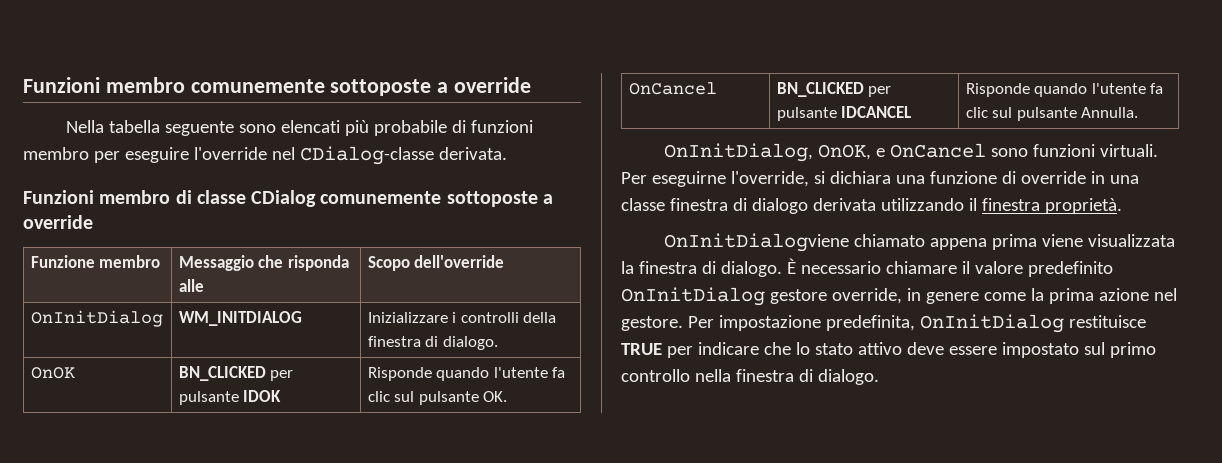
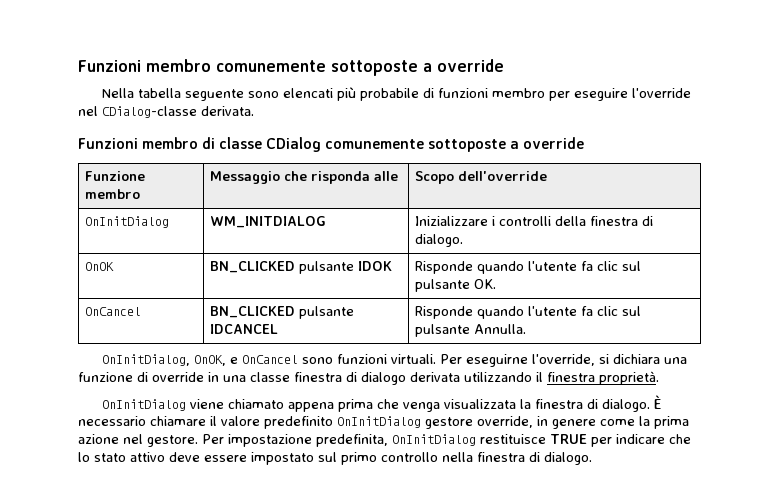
[270,370,294,381] per -> (296, 267) none
[868,86,892,97] per -> (296, 312) none
[664,233,850,252] OnInitDialogviene -> [102,399,225,411] OnInitDialog viene
[1042,234,1084,247] viene -> [377,399,441,412] che venga

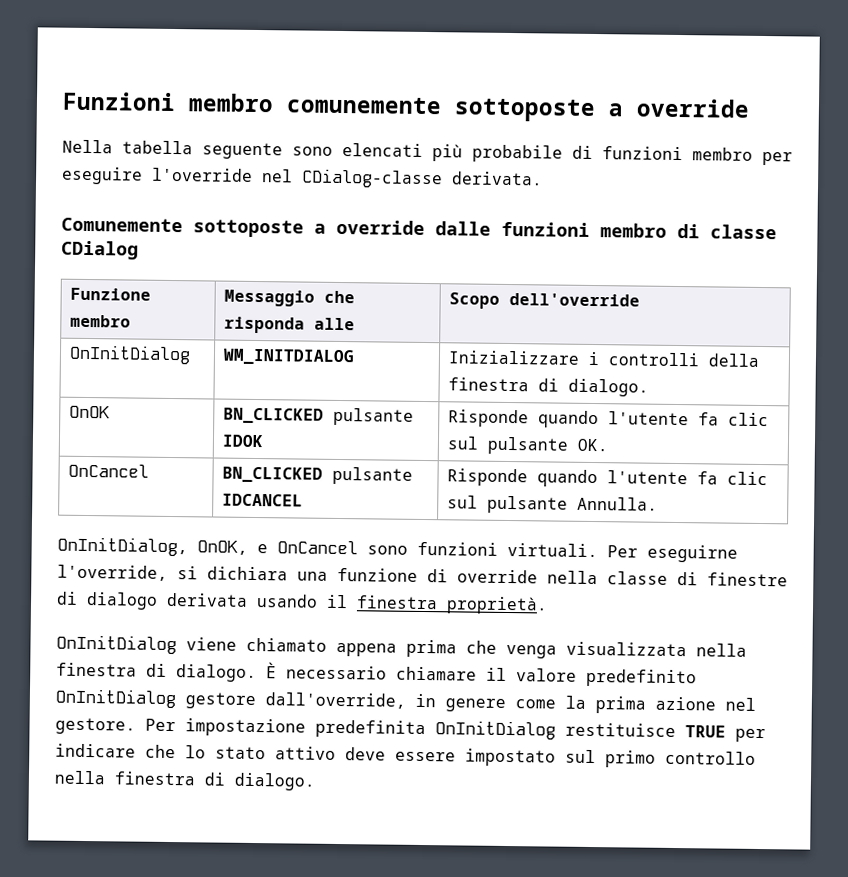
[78,138,138,149] Funzioni -> [61,217,590,238] Comunemente sottoposte a override dalle funzioni
[325,137,585,152] comunemente sottoposte a override -> (139, 250) none
[208,372,342,382] in una classe finestra -> [547,570,788,587] nella classe di finestre
[464,372,532,382] utilizzando -> [256,594,318,608] usando
[520,399,532,409] la -> [696,643,747,657] nella
[477,416,533,428] override, -> [265,692,406,709] dall'override,
[316,434,388,447] predefinita, -> [315,719,426,739] predefinita

